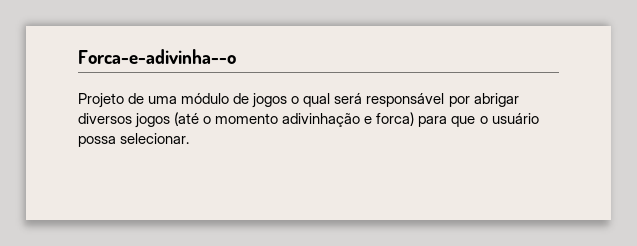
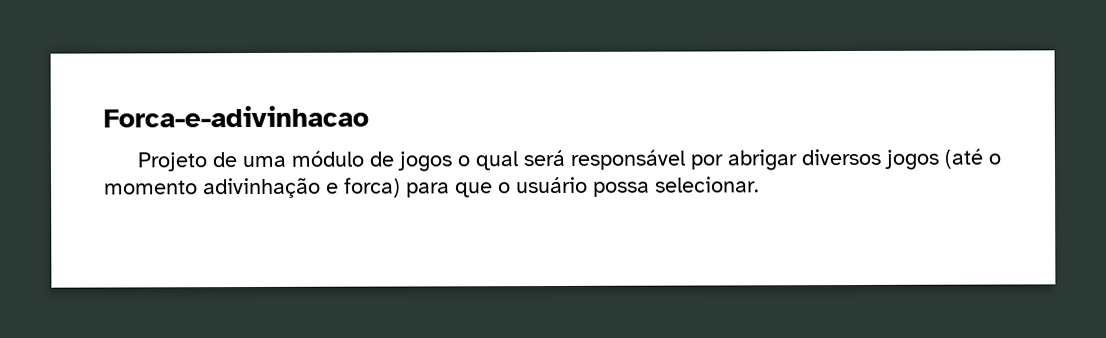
[78,49,236,64] Forca-e-adivinha--o -> [103,105,369,128] Forca-e-adivinhacao

